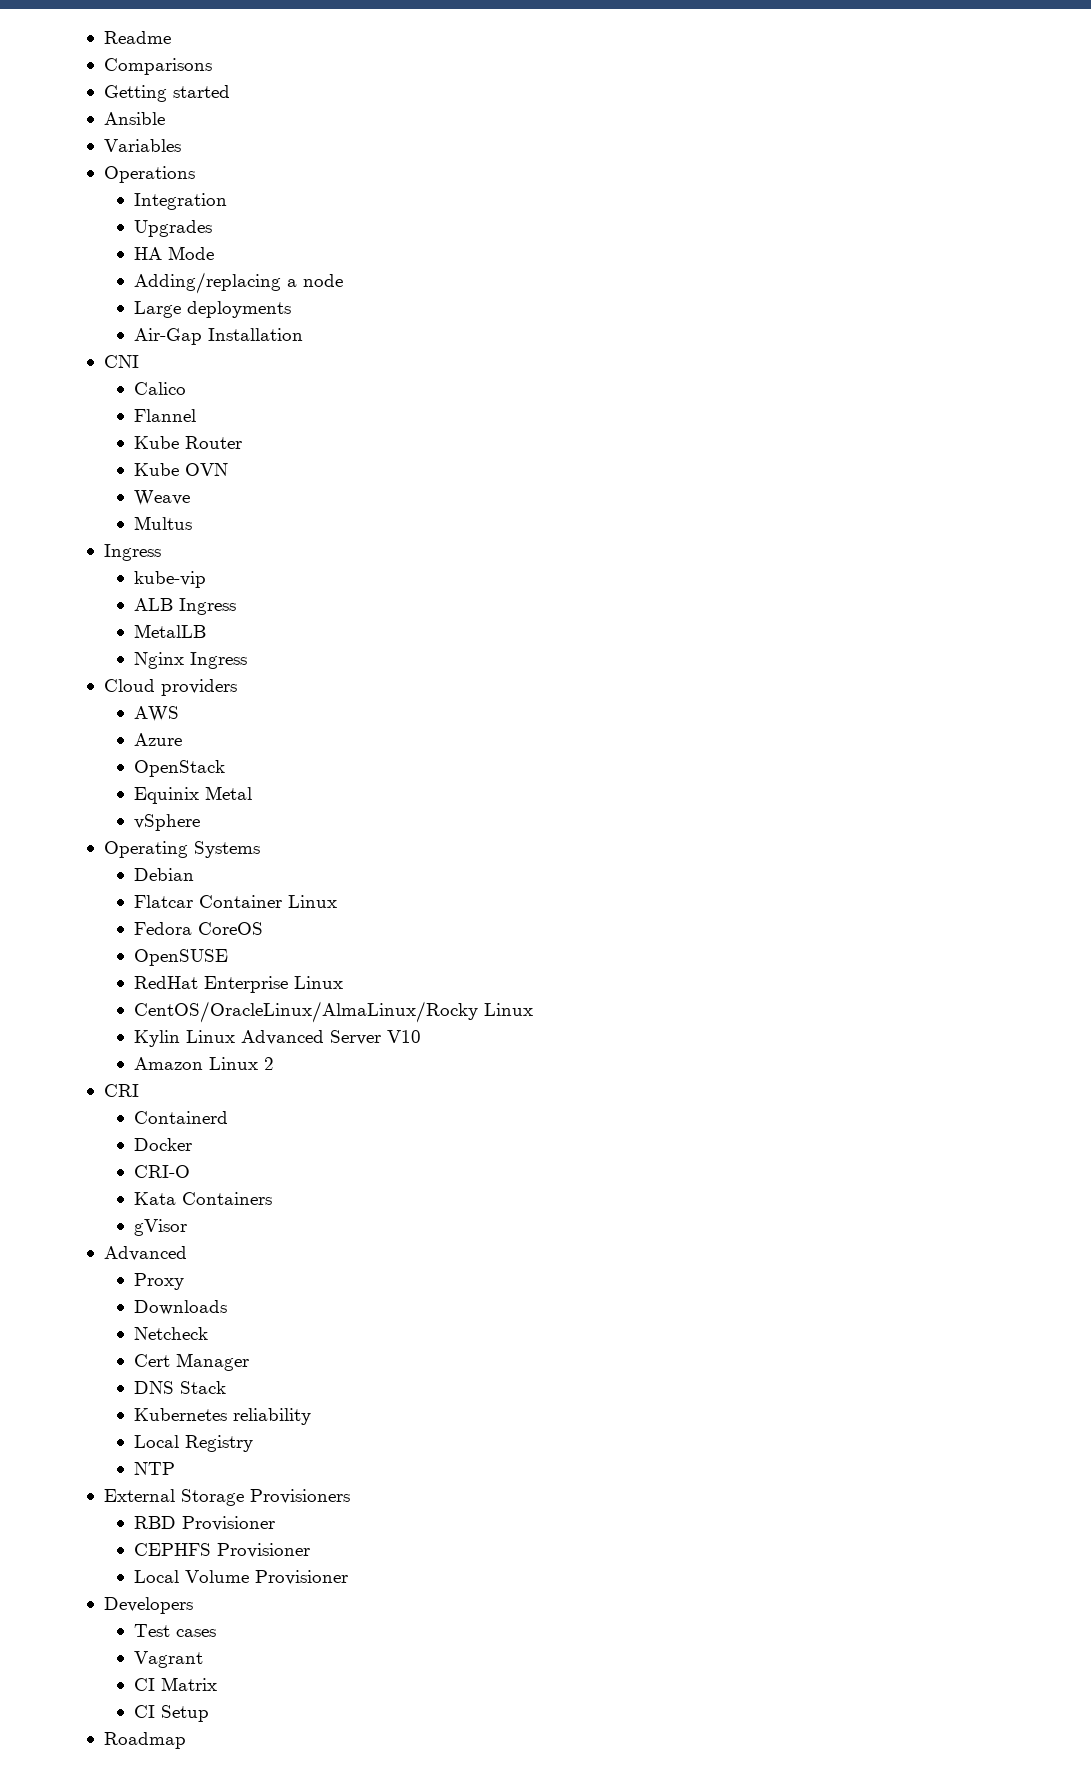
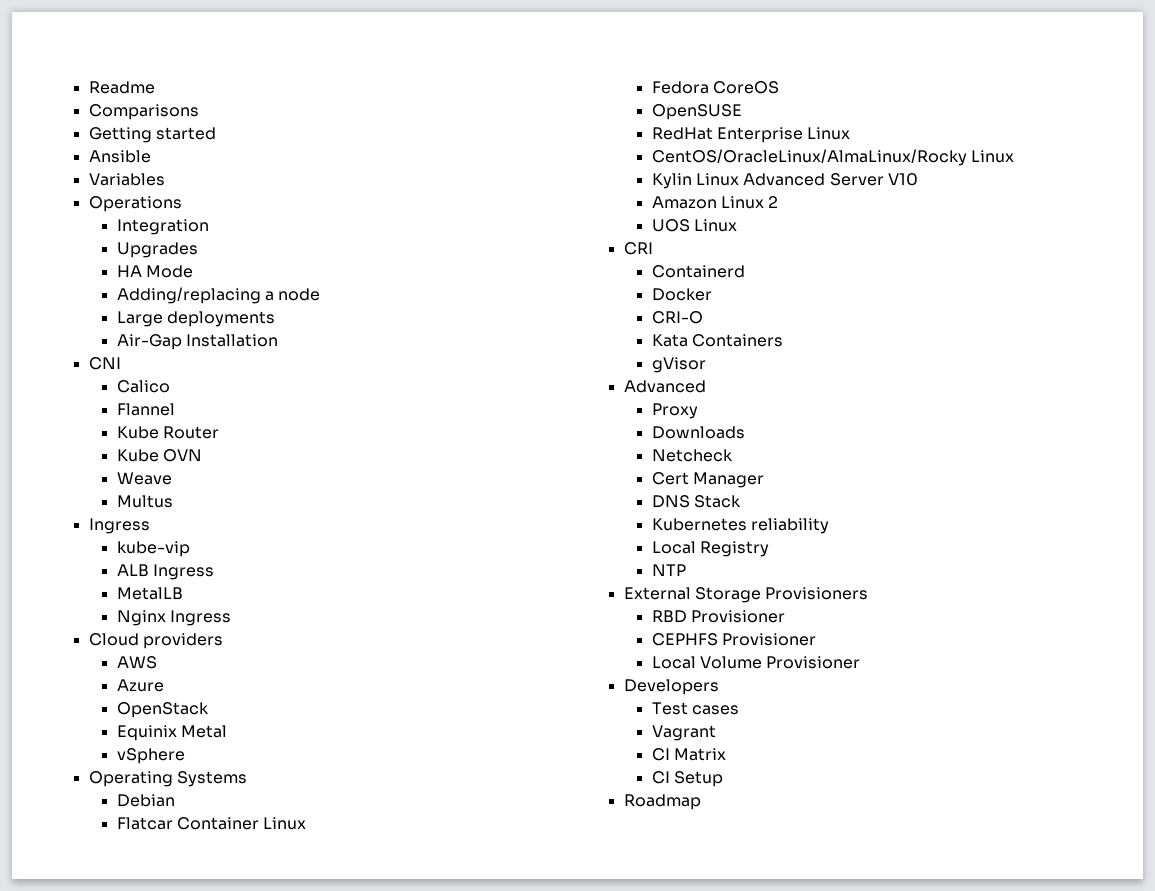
(274, 1063) none -> [651,219,737,232] // UOS Linux

